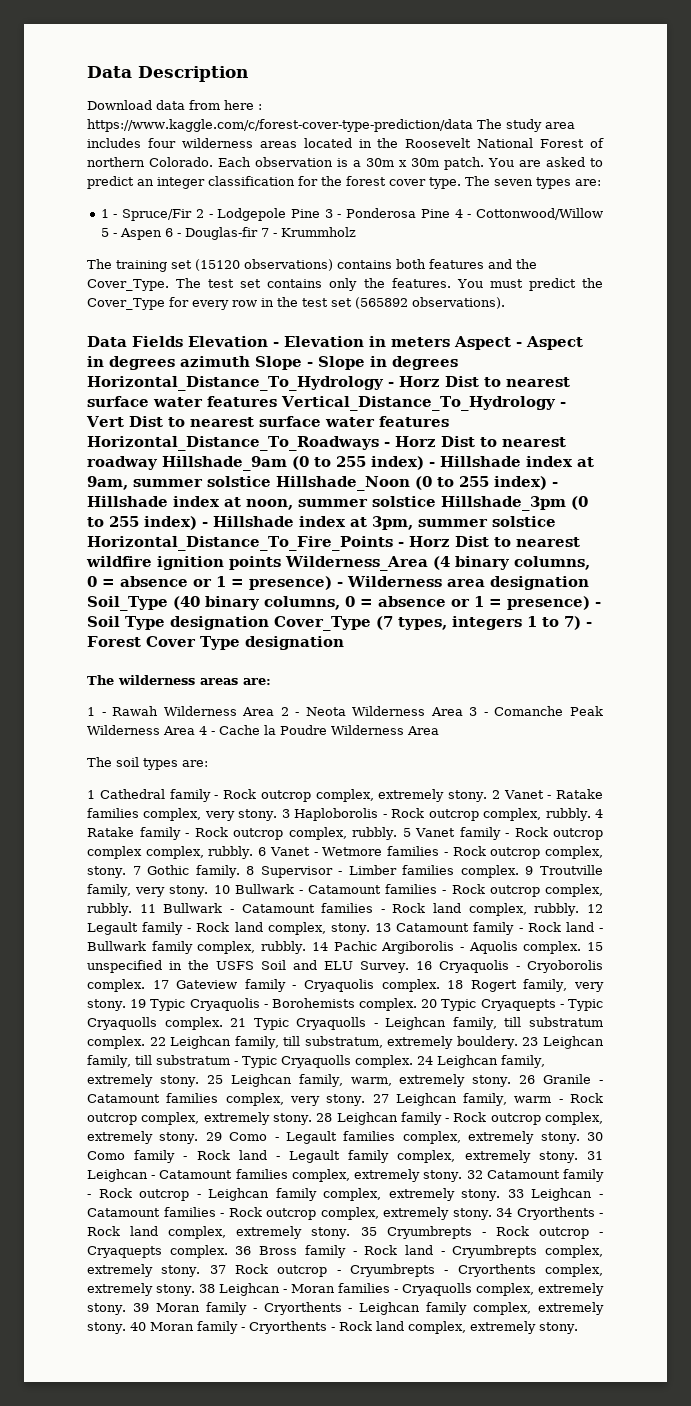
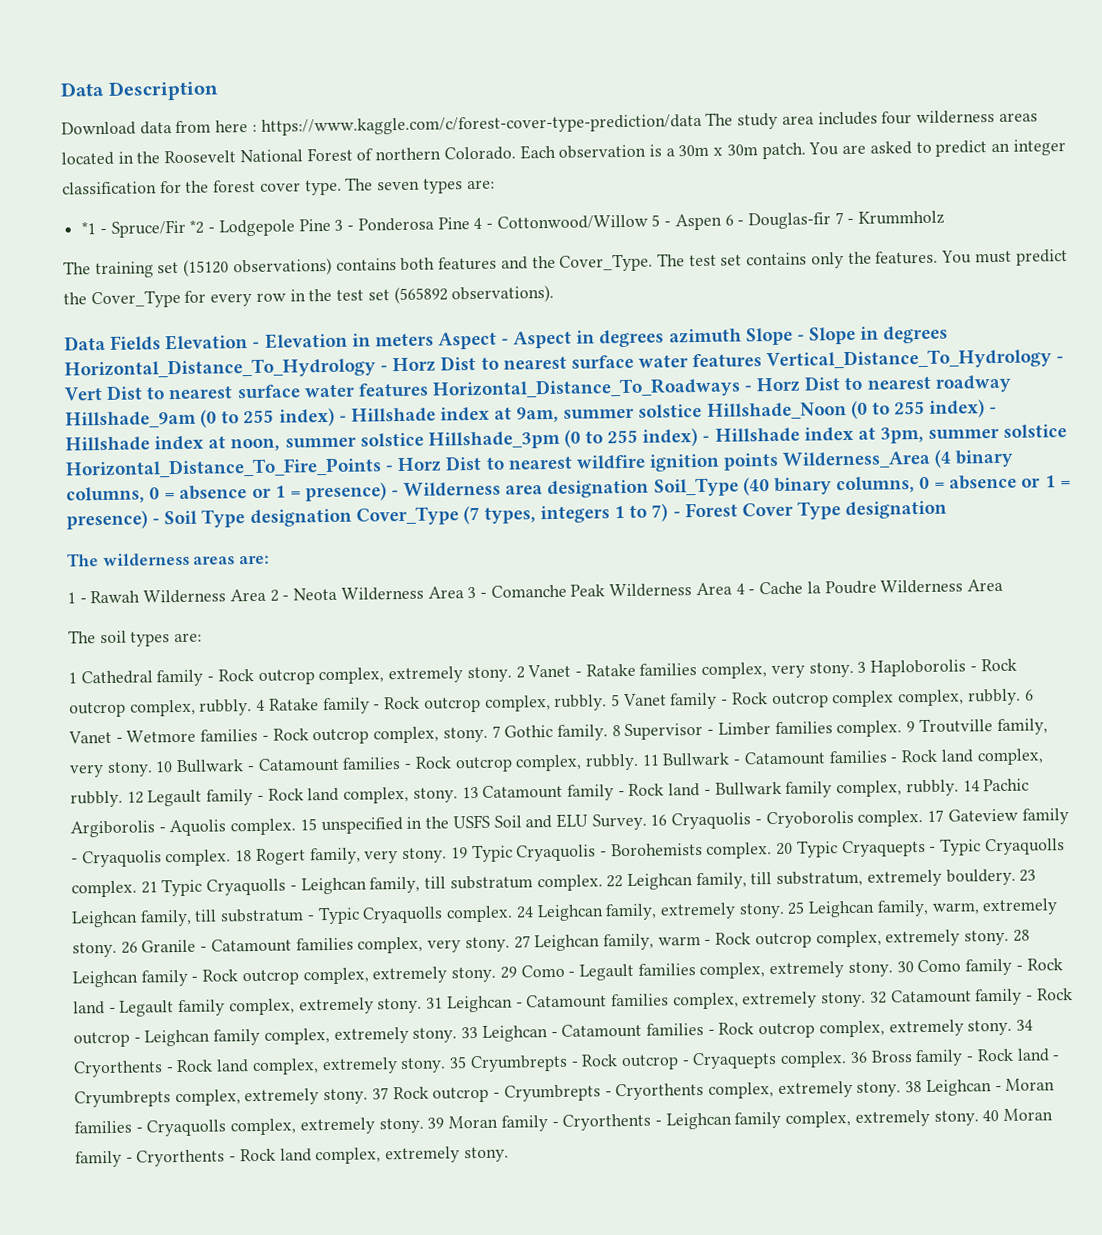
[100,209,109,218] 1 -> [81,221,97,235] *1
[195,209,204,218] 2 -> [189,219,205,234] *2

